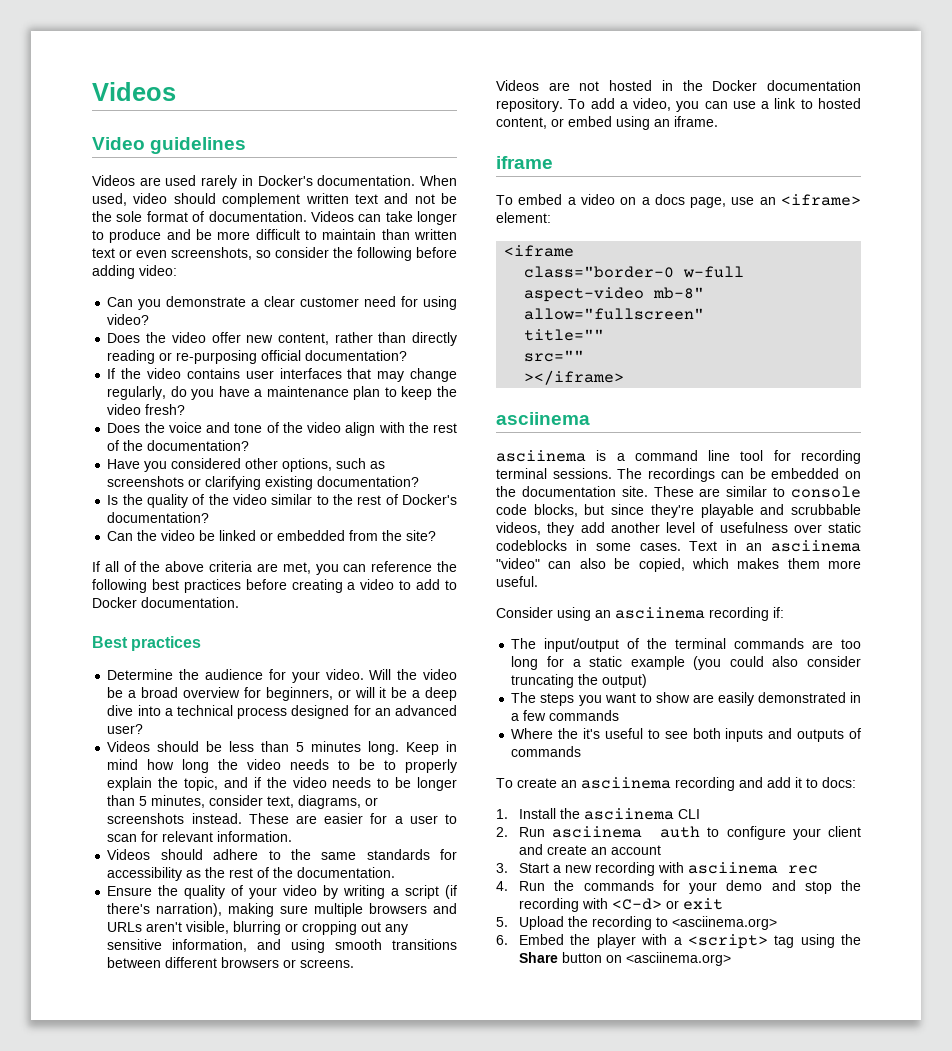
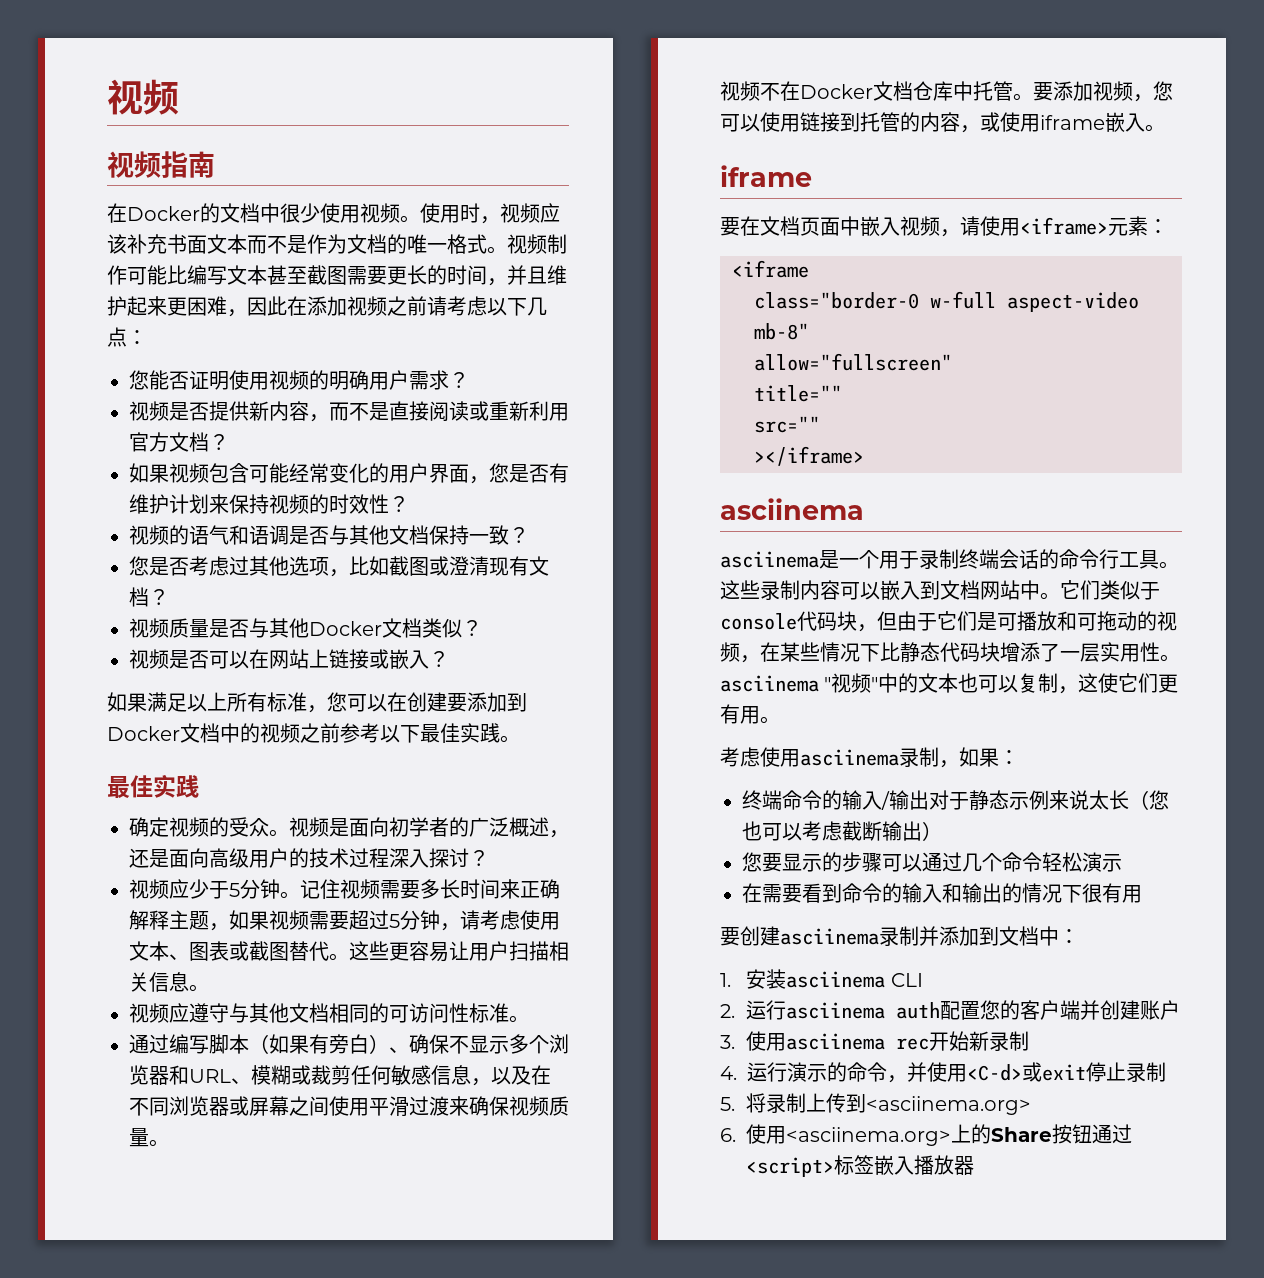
[92,82,176,101] [92,137,247,154] [92,175,458,189] [92,193,457,207] [92,211,457,225] [92,229,457,243] [92,247,457,261] [92,265,177,279] [107,296,457,310] [107,314,150,325] [107,332,457,346] [107,350,408,364] [107,368,457,382] [107,386,458,400] [107,404,186,415] [107,422,458,436] [107,440,250,451] [107,458,386,472] [107,476,420,490] [107,494,458,508] [107,512,210,523] [107,530,437,541] [92,561,457,575] [92,579,458,593] [92,597,239,608] [92,636,202,651] [107,669,457,683] [107,687,457,701] [107,705,457,719] [107,724,144,734] [107,741,458,755] [107,759,458,773] [107,777,458,791] [107,795,379,809] [107,813,457,824] [107,831,293,842] [107,849,457,860] [107,867,396,881] [107,885,457,899] [107,903,457,917] [107,921,409,935] [107,939,458,953] [107,957,355,968] [496,80,861,91] [496,98,861,112] [496,116,718,130] [496,156,553,169] [496,194,861,208] [496,212,551,223] Videos // Video guidelines // Videos are used rarely in Docker's documentation. When used, video should complement written text and not be the sole format of documentation. Videos can take longer to produce and be more difficult to maintain than written text or even screenshots, so consider the following before adding video: // Can you demonstrate a clear customer need for using video? // Does the video offer new content, rather than directly reading or re-purposing official documentation? // If the video contains user interfaces that may change regularly, do you have a maintenance plan to keep the video fresh? // Does the voice and tone of the video align with the rest of the documentation? // Have you considered other options, such as screenshots or clarifying existing documentation? // Is the quality of the video similar to the rest of Docker's documentation? // Can the video be linked or embedded from the site? // If all of the above criteria are met, you can reference the following best practices before creating a video to add to Docker documentation. // Best practices // Determine the audience for your video. Will the video be a broad overview for beginners, or will it be a deep dive into a technical process designed for an advanced user? // Videos should be less than 5 minutes long. Keep in mind how long the video needs to be to properly explain the topic, and if the video needs to be longer than 5 minutes, consider text, diagrams, or screenshots instead. These are easier for a user to scan for relevant information. // Videos should adhere to the same standards for accessibility as the rest of the documentation. // Ensure the quality of your video by writing a script (if there's narration), making sure multiple browsers and URLs aren't visible, blurring or cropping out any sensitive information, and using smooth transitions between different browsers or screens. // Videos are not hosted in the Docker documentation repository. To add a video, you can use a link to hosted content, or embed using an iframe. // iframe // To embed a video on a docs page, use an <iframe> element: -> [107,79,179,115] [107,151,215,178] [107,203,560,224] [107,234,567,254] [107,265,567,286] [107,296,547,317] [107,327,147,347] [129,370,469,390] [129,401,569,422] [129,432,229,452] [129,463,569,484] [129,494,409,514] [129,525,529,545] [129,556,549,577] [129,587,169,607] [129,618,482,638] [129,649,449,669] [107,692,527,713] [107,723,520,743] [107,774,199,798] [129,817,569,838] [129,848,489,868] [129,879,560,899] [129,910,560,931] [129,941,569,962] [129,972,209,992] [129,1003,529,1023] [129,1034,569,1054] [129,1065,551,1086] [129,1096,569,1116] [129,1128,169,1147] [720,81,1173,102] [720,112,1165,133] [720,165,812,187] [720,216,1168,237] 视频 // 视频指南 // 在Docker的文档中很少使用视频。使用时，视频应该补充书面文本而不是作为文档的唯一格式。视频制作可能比编写文本甚至截图需要更长的时间，并且维护起来更困难，因此在添加视频之前请考虑以下几点： // 您能否证明使用视频的明确用户需求？ // 视频是否提供新内容，而不是直接阅读或重新利用官方文档？ // 如果视频包含可能经常变化的用户界面，您是否有维护计划来保持视频的时效性？ // 视频的语气和语调是否与其他文档保持一致？ // 您是否考虑过其他选项，比如截图或澄清现有文档？ // 视频质量是否与其他Docker文档类似？ // 视频是否可以在网站上链接或嵌入？ // 如果满足以上所有标准，您可以在创建要添加到Docker文档中的视频之前参考以下最佳实践。 // 最佳实践 // 确定视频的受众。视频是面向初学者的广泛概述，还是面向高级用户的技术过程深入探讨？ // 视频应少于5分钟。记住视频需要多长时间来正确解释主题，如果视频需要超过5分钟，请考虑使用文本、图表或截图替代。这些更容易让用户扫描相关信息。 // 视频应遵守与其他文档相同的可访问性标准。 // 通过编写脚本（如果有旁白）、确保不显示多个浏览器和URL、模糊或裁剪任何敏感信息，以及在不同浏览器或屏幕之间使用平滑过渡来确保视频质量。 // 视频不在Docker文档仓库中托管。要添加视频，您可以使用链接到托管的内容，或使用iframe嵌入。 // iframe // 要在文档页面中嵌入视频，请使用<iframe>元素：
[596,450,861,464] [496,468,861,482] [496,486,861,498] [496,504,861,518] [496,522,861,536] [496,540,861,552] [496,558,861,572] [496,576,538,587] [496,607,784,621] [511,638,861,652] [511,656,861,670] [511,674,648,688] [511,692,861,706] [511,710,620,721] [511,728,862,742] [511,746,582,757] [496,777,856,791] is a command line tool for recording terminal sessions. The recordings can be embedded on the documentation site. These are similar to console code blocks, but since they're playable and scrubbable videos, they add another level of usefulness over static codeblocks in some cases. Text in an asciinema "video" can also be copied, which makes them more useful. // Consider using an asciinema recording if: // The input/output of the terminal commands are too long for a static example (you could also consider truncating the output) // The steps you want to show are easily demonstrated in a few commands // Where the it's useful to see both inputs and outputs of commands // To create an asciinema recording and add it to docs: -> [819,549,1179,569] [720,580,1160,600] [720,611,1177,632] [720,642,1180,663] [720,673,1179,694] [720,704,780,724] [720,747,1019,768] [742,790,1169,810] [742,821,942,841] [742,852,1122,872] [742,883,1142,903] [720,926,1079,946] 是一个用于录制终端会话的命令行工具。这些录制内容可以嵌入到文档网站中。它们类似于console代码块，但由于它们是可播放和可拖动的视频，在某些情况下比静态代码块增添了一层实用性。asciinema "视频"中的文本也可以复制，这使它们更有用。 // 考虑使用asciinema录制，如果： // 终端命令的输入/输出对于静态示例来说太长（您也可以考虑截断输出） // 您要显示的步骤可以通过几个命令轻松演示 // 在需要看到命令的输入和输出的情况下很有用 // 要创建asciinema录制并添加到文档中：
[519,808,581,819] Install the -> [746,969,787,989] 安装
[519,827,546,837] Run -> [746,1000,787,1020] 运行
[707,826,861,840] [519,844,662,855] [496,862,685,876] to configure your client and create an account // 3. Start a new recording with -> [940,1000,1181,1020] [720,1031,787,1051] 配置您的客户端并创建账户 // 3.使用
(819, 869) none -> [929,1031,1030,1051] 开始新录制
[519,880,862,894] [519,898,680,912] Run the commands for your demo and stop the recording with <C-d> or -> [747,1062,1042,1083] 运行演示的命令，并使用<C-d>或
(724, 904) none -> [1086,1062,1166,1082] 停止录制
[519,916,778,930] [496,934,862,949] [519,952,732,966] Upload the recording to <asciinema.org> // 6. Embed the player with a <script> tag using the Share button on <asciinema.org> -> [746,1093,1032,1115] [720,1124,1133,1146] [746,1155,975,1177] 将录制上传到<asciinema.org> // 6.使用<asciinema.org>上的Share按钮通过<script>标签嵌入播放器

